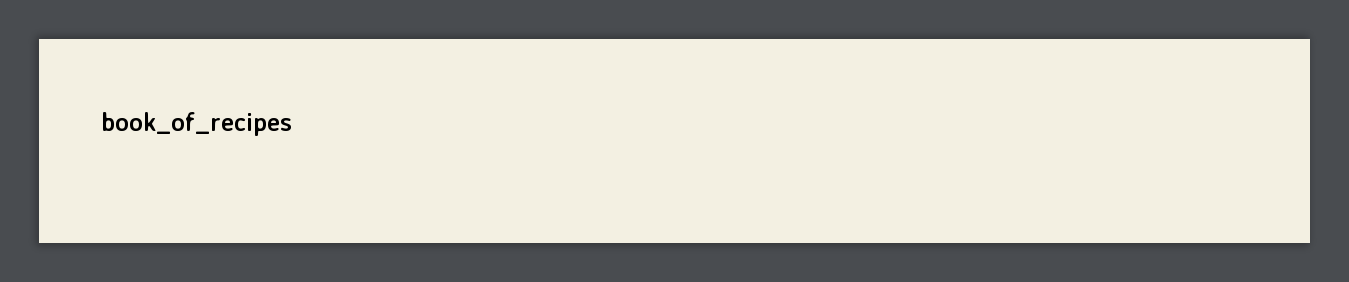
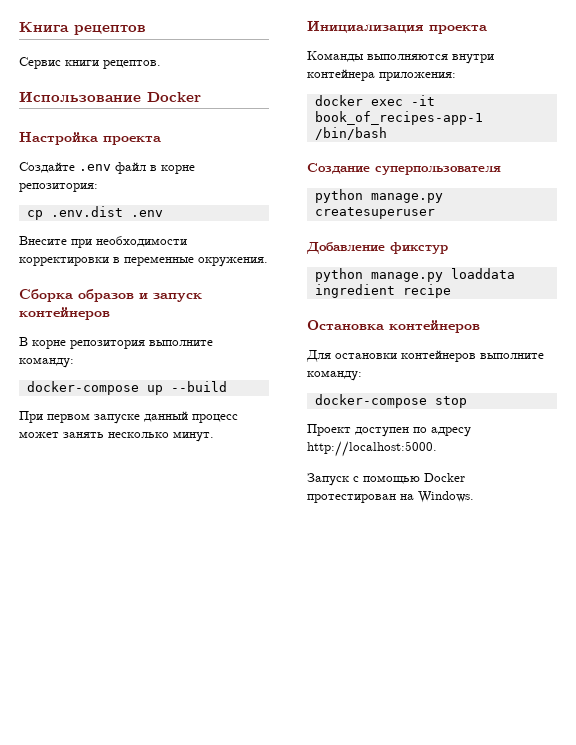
[101,112,292,136] book_of_recipes -> [19,22,146,35] [19,57,161,69] [19,91,201,102] [19,131,161,145] [19,162,195,174] [19,183,98,192] [26,206,163,220] [19,236,187,248] [19,256,268,267] [19,289,202,302] [19,307,110,320] [19,337,213,349] [19,357,74,368] [26,381,227,395] [19,411,238,424] [19,431,214,442] [307,20,487,34] [307,51,494,64] [307,69,456,81] [314,95,435,106] [314,111,483,125] [314,127,387,140] [307,163,501,175] [314,189,443,203] [314,207,435,219] [306,242,448,254] [314,268,515,282] [314,284,451,298] [307,320,480,333] [306,350,544,362] [307,370,362,381] [314,394,467,408] [307,424,471,437] [307,441,437,457] [307,473,465,486] [307,491,474,503] Книга рецептов // Сервис книги рецептов. // Использование Docker // Настройка проекта // Создайте .env файл в корне репозитория: // cp .env.dist .env // Внесите при необходимости корректировки в переменные окружения. // Сборка образов и запуск контейнеров // В корне репозитория выполните команду: // docker-compose up --build // При первом запуске данный процесс может занять несколько минут. // Инициализация проекта // Команды выполняются внутри контейнера приложения: // docker exec -it book_of_recipes-app-1 /bin/bash // Создание суперпользователя // python manage.py createsuperuser // Добавление фикстур // python manage.py loaddata ingredient recipe // Остановка контейнеров // Для остановки контейнеров выполните команду: // docker-compose stop // Проект доступен по адресу http://localhost:5000. // Запуск с помощью Docker протестирован на Windows.

